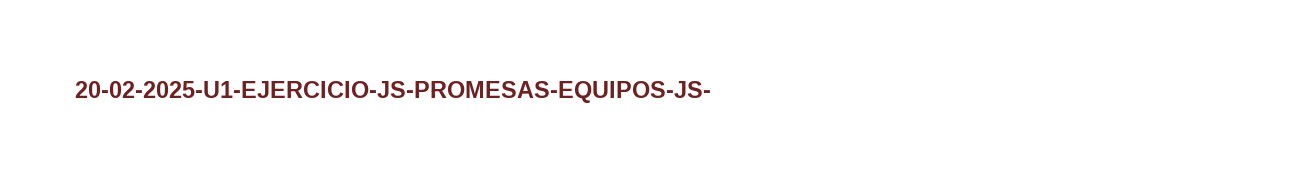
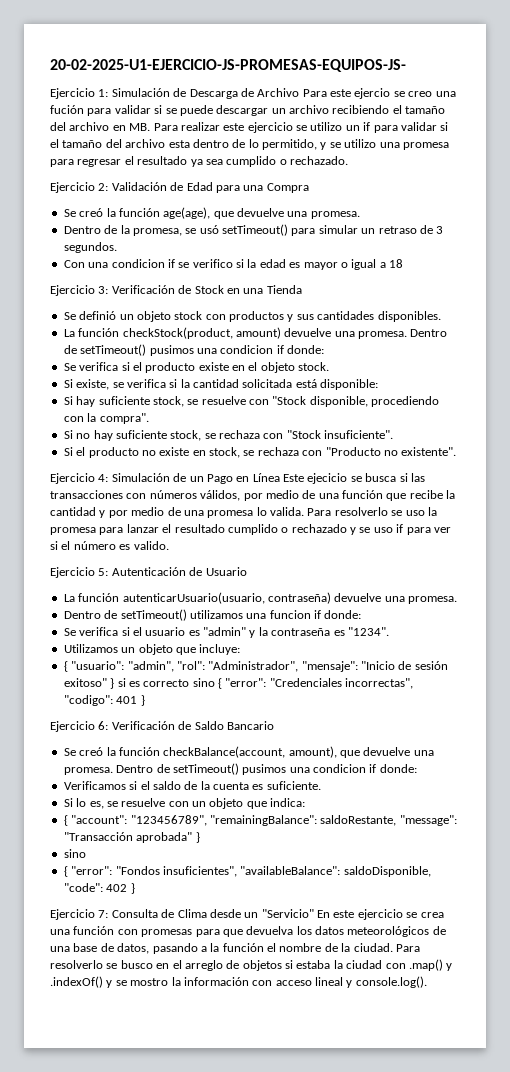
(711, 92) none -> [50,88,456,99] [50,105,446,116] [50,122,449,133] [50,139,449,150] [50,156,348,167] [50,182,309,193] [63,207,360,219] [63,224,444,236] [63,242,117,253] [63,259,403,270] [50,285,302,296] [63,311,441,322] [63,327,448,339] [63,344,324,356] [63,362,330,373] [63,379,379,390] [63,396,440,407] [63,413,149,424] [63,430,394,441] [63,447,457,458] [50,473,425,484] [50,490,456,501] [50,507,437,518] [50,524,451,535] [50,541,169,550] [50,567,247,578] [63,592,457,604] [63,609,362,621] [63,627,389,638] [63,644,241,655] [63,661,448,672] [63,678,414,689] [63,695,145,706] [50,721,274,732] [63,746,434,758] [63,763,417,775] [63,781,321,790] [63,798,306,809] [63,815,457,826] [63,832,200,843] [63,849,86,858] [63,866,431,877] [63,883,135,894] [50,909,444,920] [50,926,446,937] [50,943,420,954] [50,959,453,971] [50,976,427,988] // Ejercicio 1: Simulación de Descarga de Archivo Para este ejercio se creo una fución para validar si se puede descargar un archivo recibiendo el tamaño del archivo en MB. Para realizar este ejercicio se utilizo un if para validar si el tamaño del archivo esta dentro de lo permitido, y se utilizo una promesa para regresar el resultado ya sea cumplido o rechazado. // Ejercicio 2: Validación de Edad para una Compra // Se creó la función age(age), que devuelve una promesa. // Dentro de la promesa, se usó setTimeout() para simular un retraso de 3 segundos. // Con una condicion if se verifico si la edad es mayor o igual a 18 // Ejercicio 3: Verificación de Stock en una Tienda // Se definió un objeto stock con productos y sus cantidades disponibles. // La función checkStock(product, amount) devuelve una promesa. Dentro de setTimeout() pusimos una condicion if donde: // Se verifica si el producto existe en el objeto stock. // Si existe, se verifica si la cantidad solicitada está disponible: // Si hay suficiente stock, se resuelve con "Stock disponible, procediendo con la compra". // Si no hay suficiente stock, se rechaza con "Stock insuficiente". // Si el producto no existe en stock, se rechaza con "Producto no existente". // Ejercicio 4: Simulación de un Pago en Línea Este ejecicio se busca si las transacciones con números válidos, por medio de una función que recibe la cantidad y por medio de una promesa lo valida. Para resolverlo se uso la promesa para lanzar el resultado cumplido o rechazado y se uso if para ver si el número es valido. // Ejercicio 5: Autenticación de Usuario // La función autenticarUsuario(usuario, contraseña) devuelve una promesa. // Dentro de setTimeout() utilizamos una funcion if donde: // Se verifica si el usuario es "admin" y la contraseña es "1234". // Utilizamos un objeto que incluye: // { "usuario": "admin", "rol": "Administrador", "mensaje": "Inicio de sesión exitoso" } si es correcto sino { "error": "Credenciales incorrectas", "codigo": 401 } // Ejercicio 6: Verificación de Saldo Bancario // Se creó la función checkBalance(account, amount), que devuelve una promesa. Dentro de setTimeout() pusimos una condicion if donde: // Verificamos si el saldo de la cuenta es suficiente. // Si lo es, se resuelve con un objeto que indica: // { "account": "123456789", "remainingBalance": saldoRestante, "message": "Transacción aprobada" } // sino // { "error": "Fondos insuficientes", "availableBalance": saldoDisponible, "code": 402 } // Ejercicio 7: Consulta de Clima desde un "Servicio" En este ejercicio se crea una función con promesas para que devuelva los datos meteorológicos de una base de datos, pasando a la función el nombre de la ciudad. Para resolverlo se busco en el arreglo de objetos si estaba la ciudad con .map() y .indexOf() y se mostro la información con acceso lineal y console.log().

